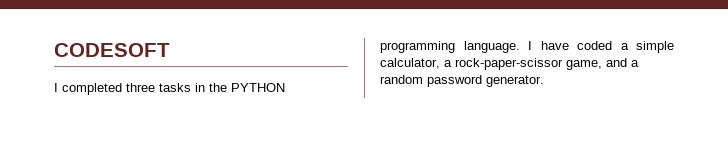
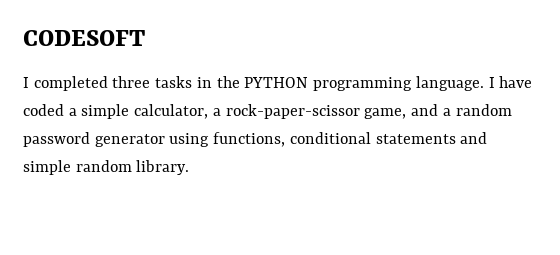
[486,75,544,87] generator. -> [94,132,488,147] [23,160,190,175] generator using functions, conditional statements and simple random library.

